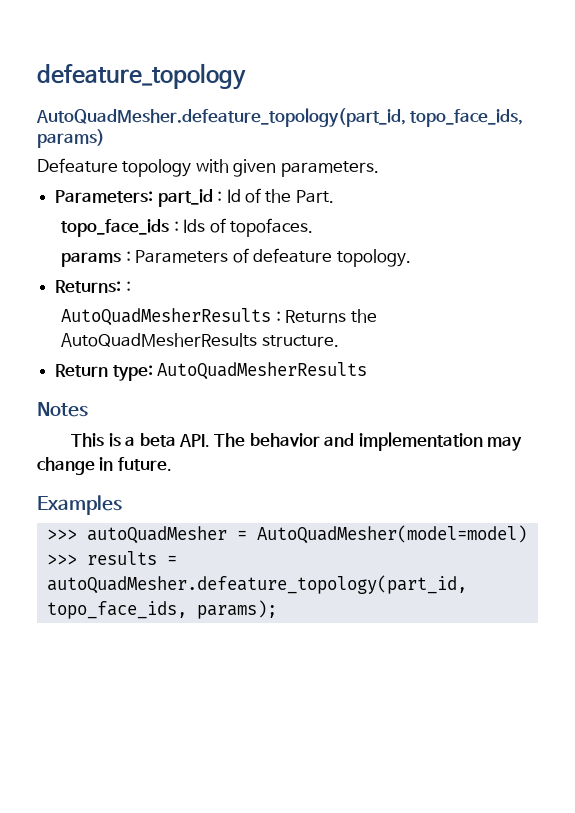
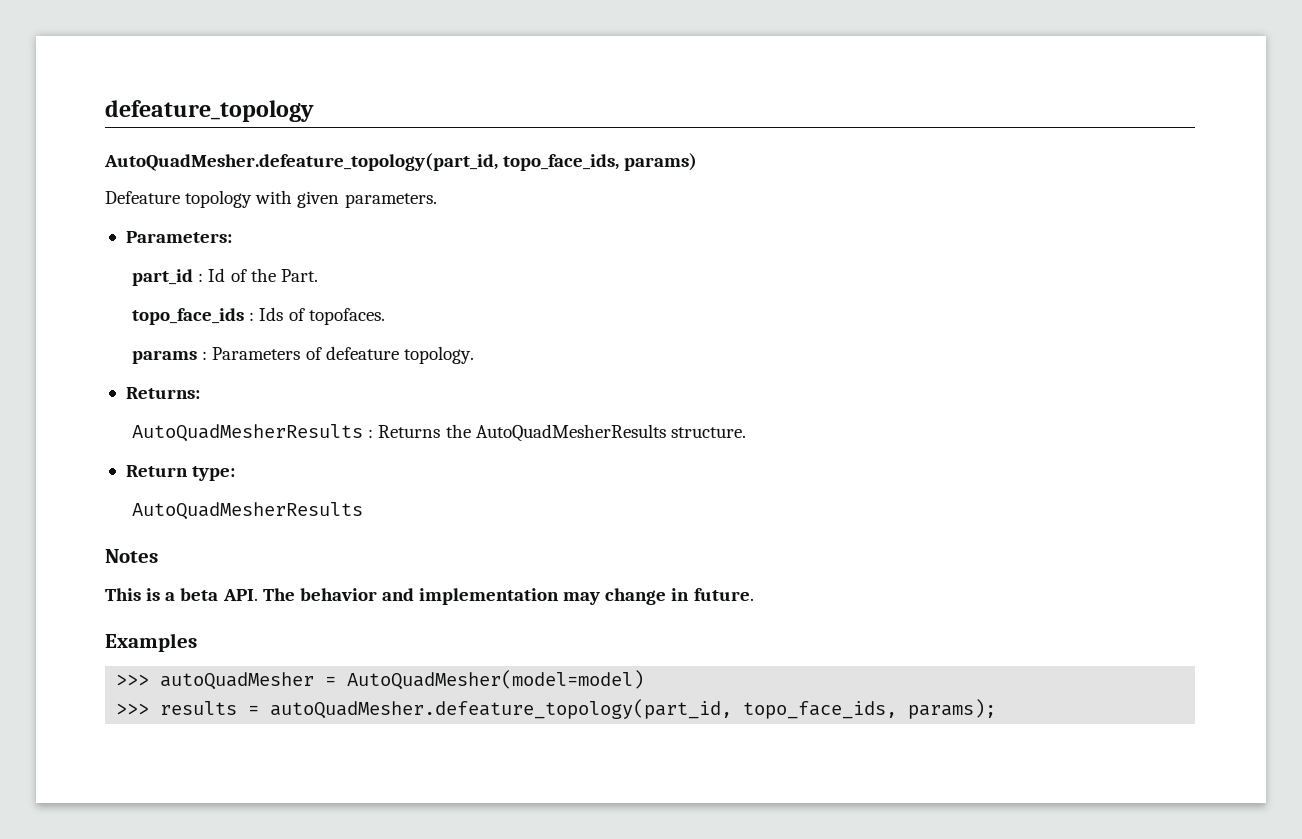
(154, 196) none -> (232, 237) //
[125,281,131,292] : -> (200, 393) none
(153, 373) none -> (236, 473) //

